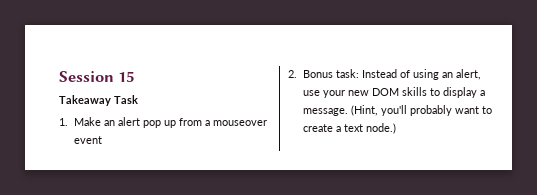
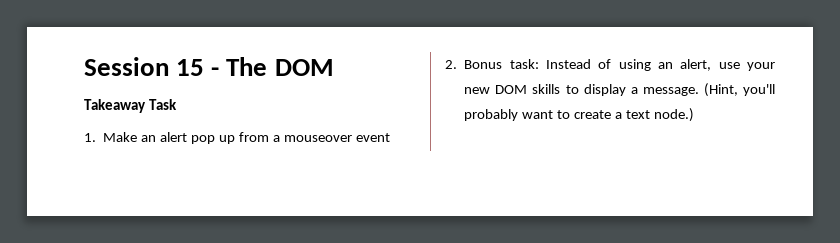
(135, 76) none -> [211,57,334,76] - The DOM

